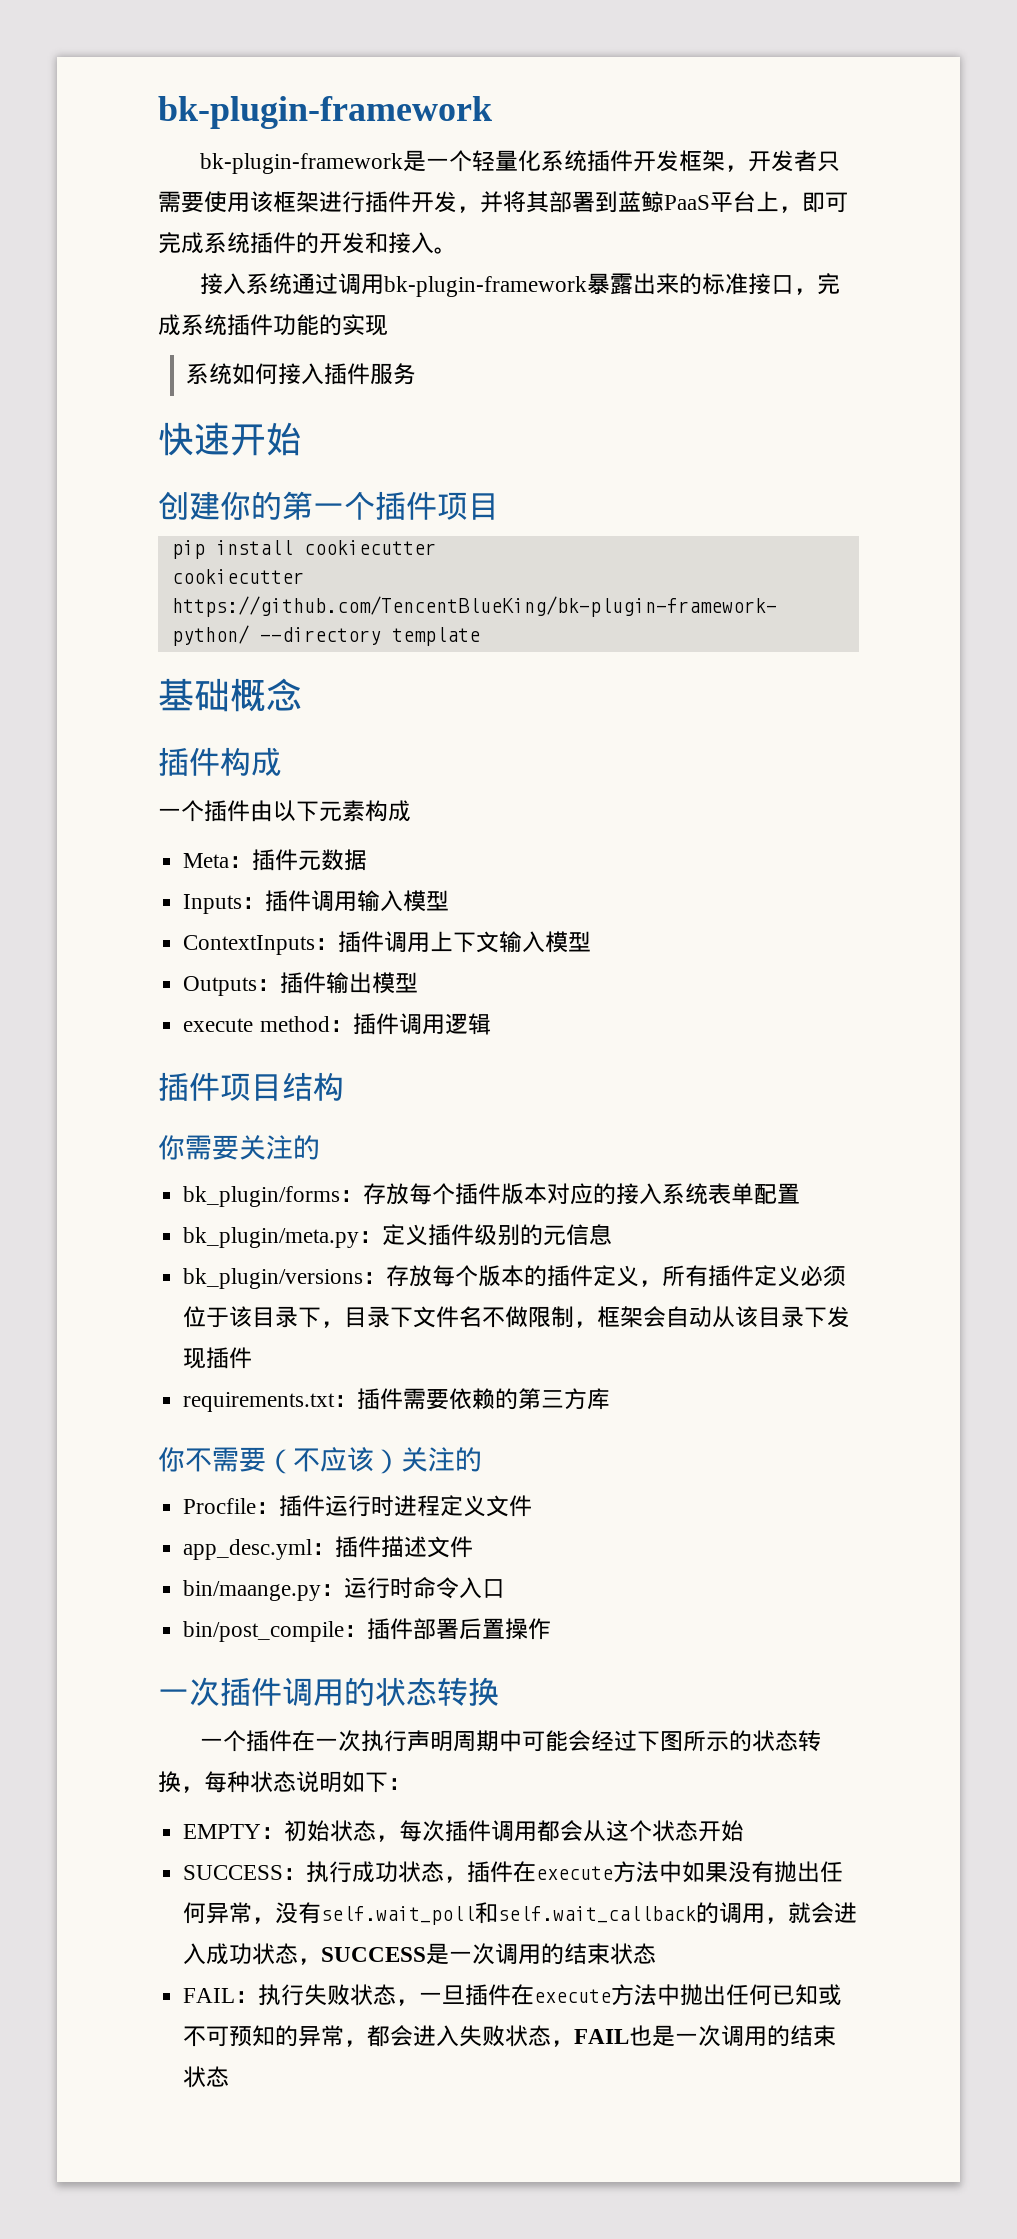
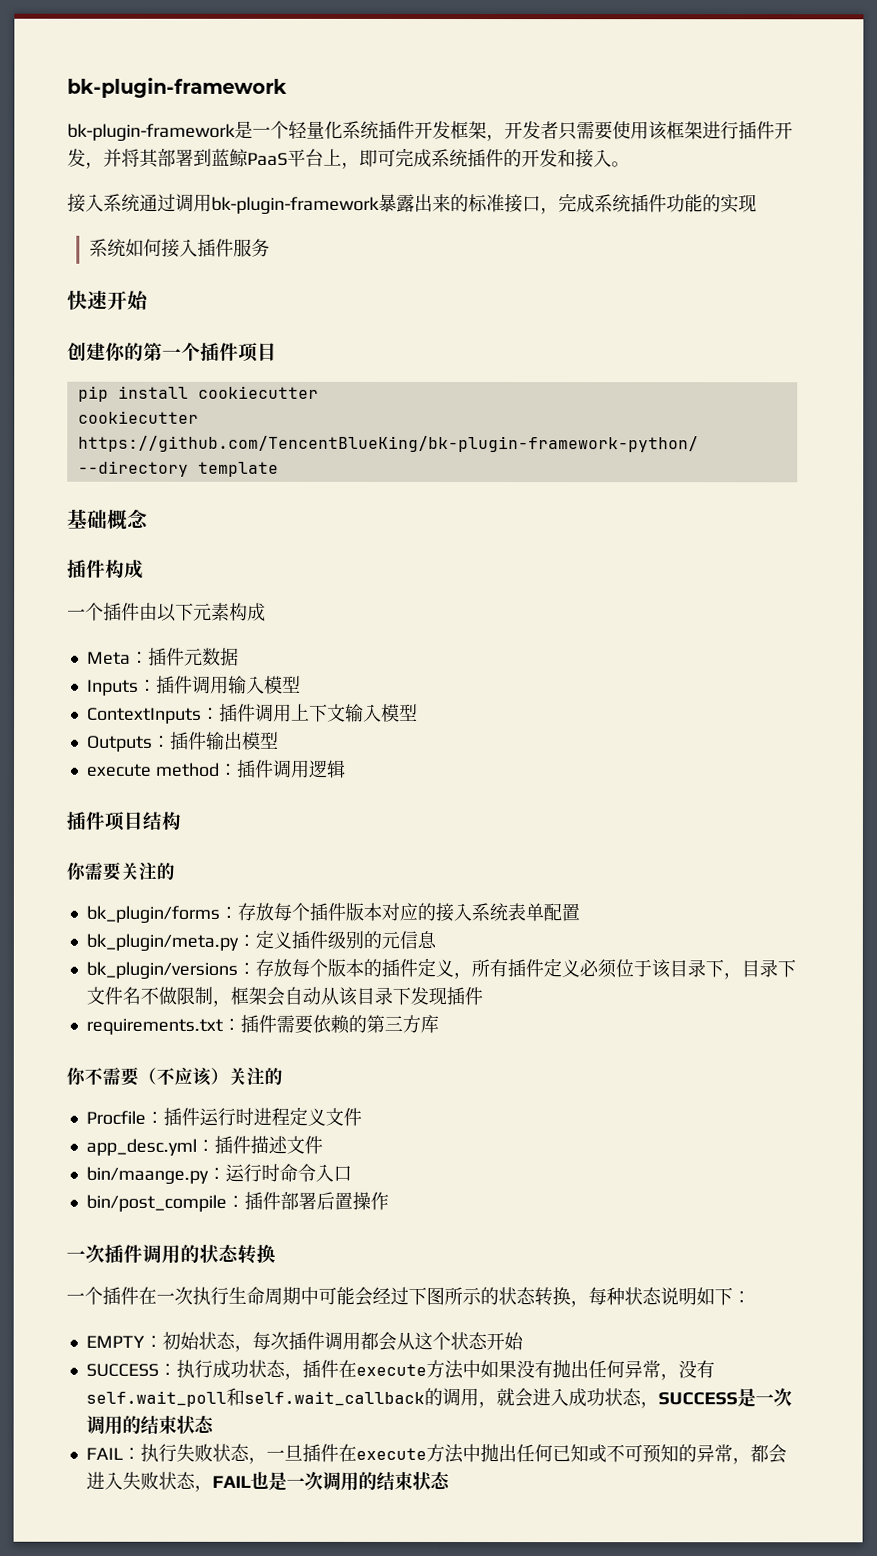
[406,1730,453,1752] 声明 -> [228,1286,265,1305] 生命

